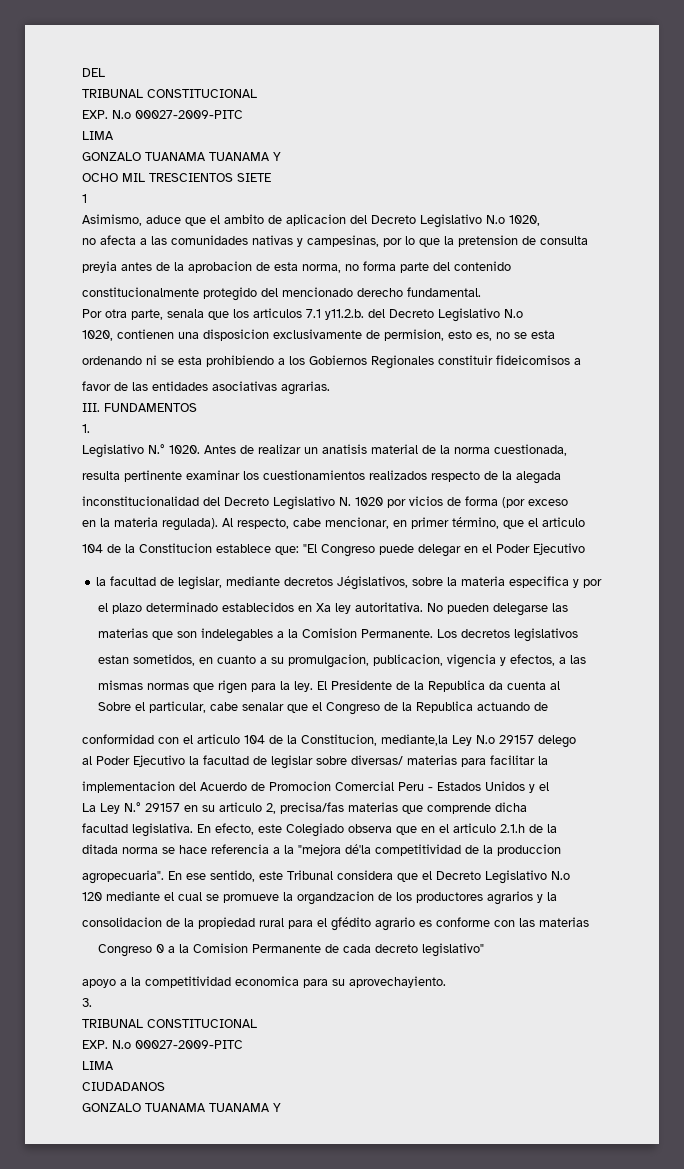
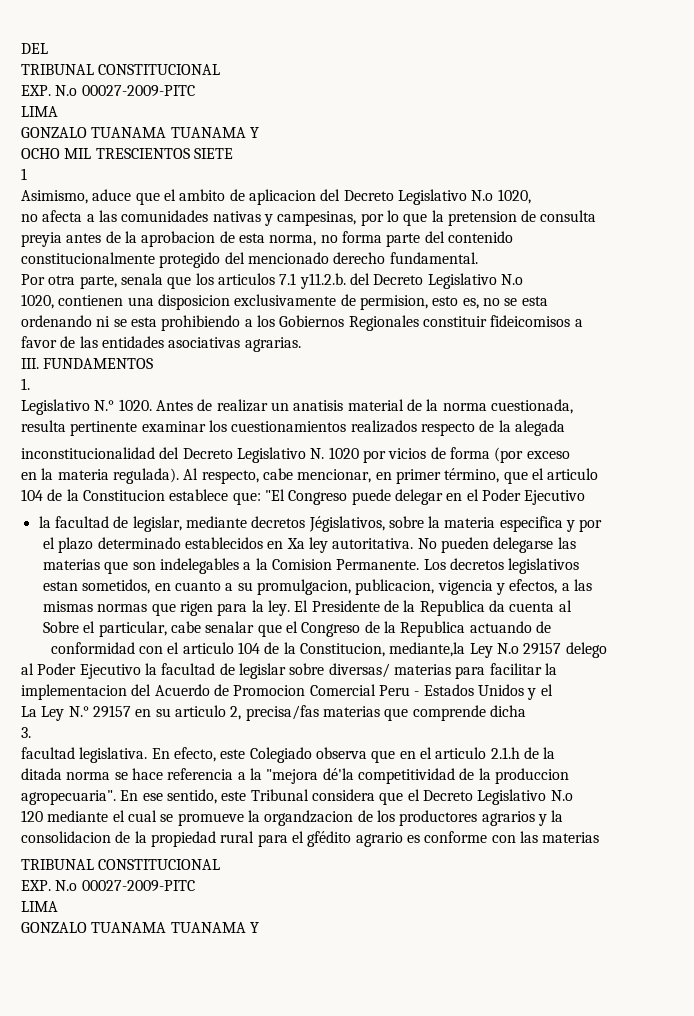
(527, 807) none -> [21,727,31,738] // 3.
[97,943,484,957] [82,976,446,988] [82,998,92,1007] [82,1019,257,1028] [82,1040,243,1049] [82,1061,114,1070] [82,1082,165,1091] // Congreso 0 a la Comision Permanente de cada decreto legislativo" // apoyo a la competitividad economica para su aprovechayiento. // 3. // TRIBUNAL CONSTITUCIONAL // EXP. N.o 00027-2009-PITC // LIMA // CIUDADANOS -> [21,859,221,870] [21,880,195,892] [21,901,58,912] // TRIBUNAL CONSTITUCIONAL // EXP. N.o 00027-2009-PITC // LIMA

